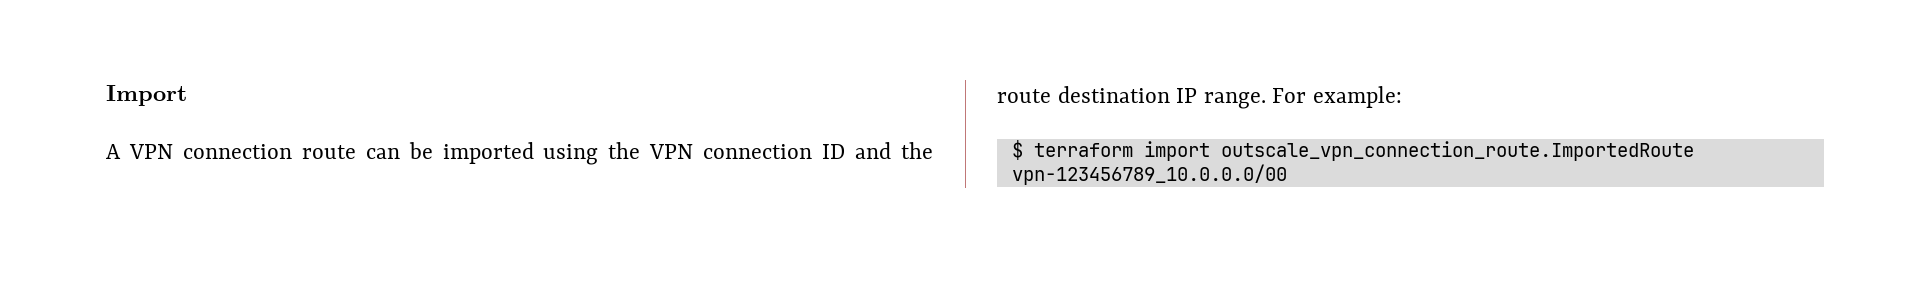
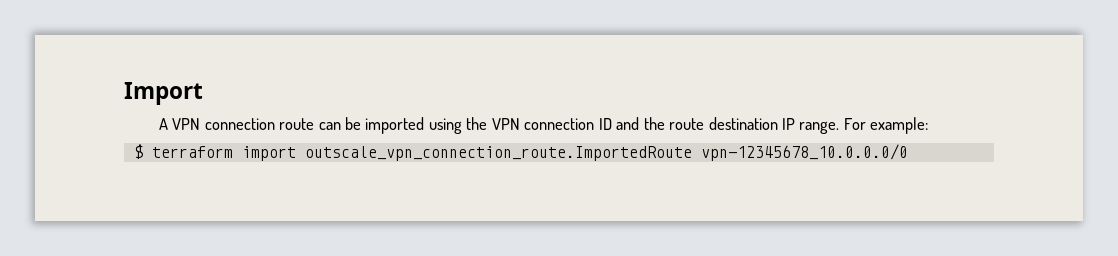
[1011,164,1287,185] vpn-123456789_10.0.0.0/00 -> [700,144,908,161] vpn-12345678_10.0.0.0/0

